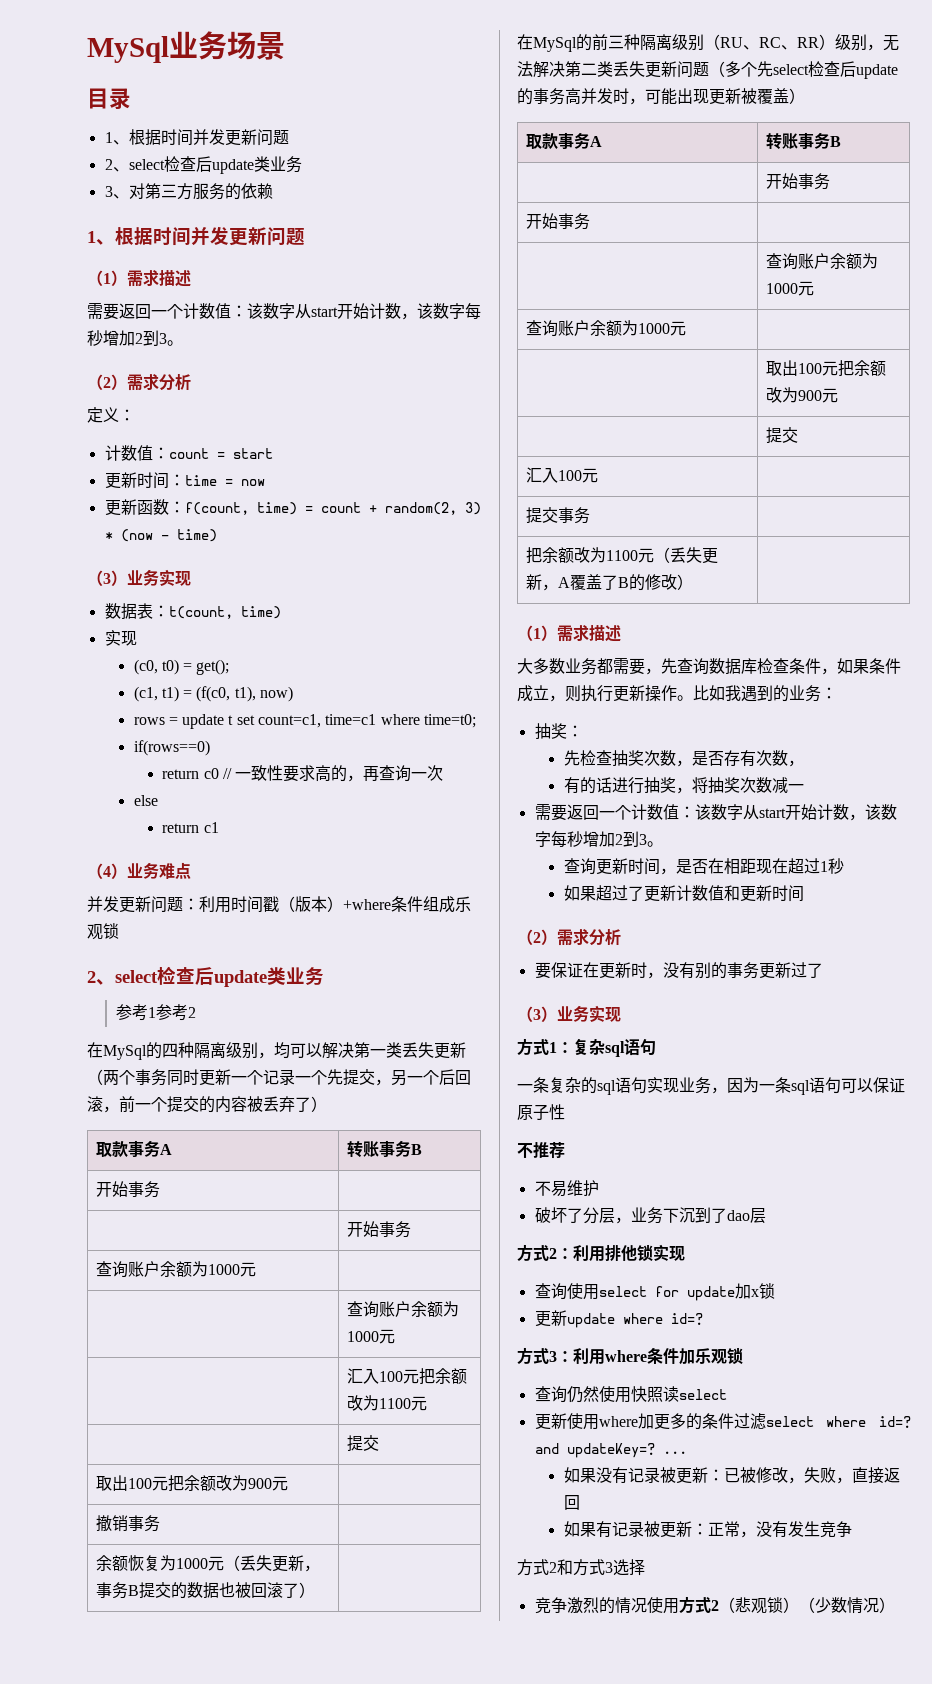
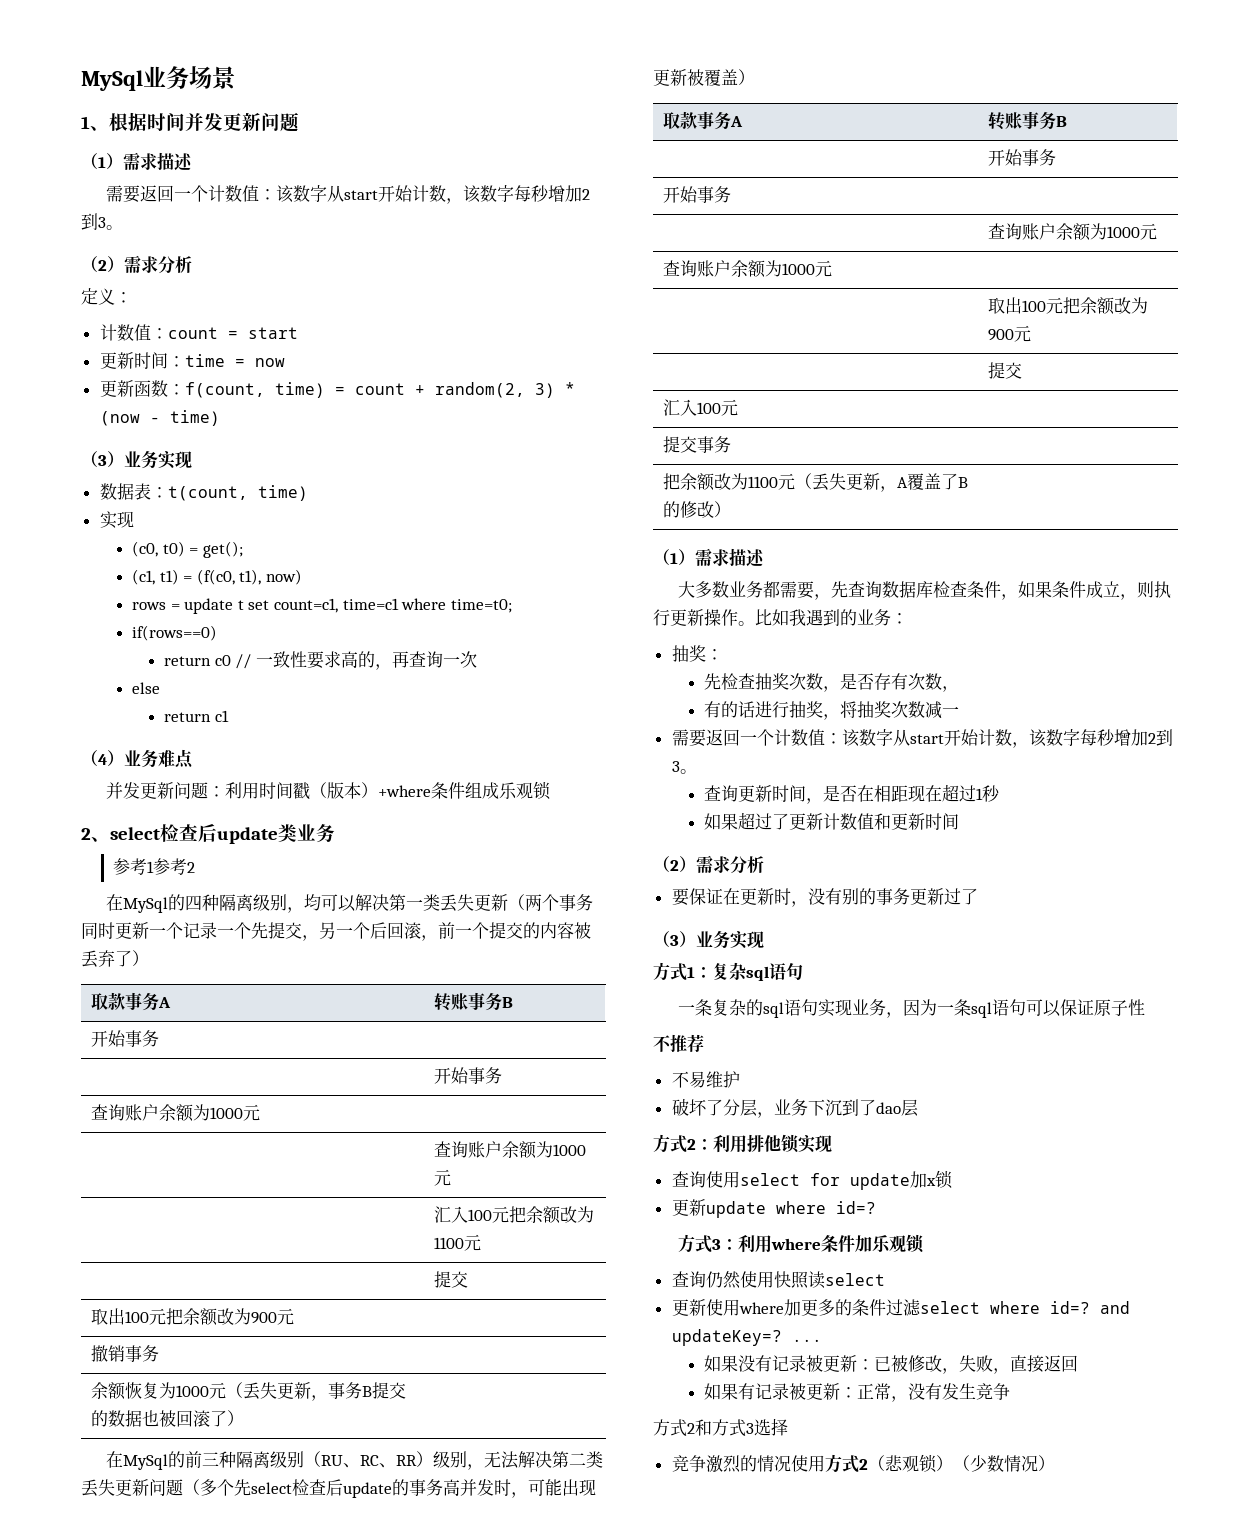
[87,88,131,110] [104,129,289,146] [104,156,302,174] [104,183,273,200] // 目录 // 1、根据时间并发更新问题 // 2、select检查后update类业务 // 3、对第三方服务的依赖 -> (236, 78) none

